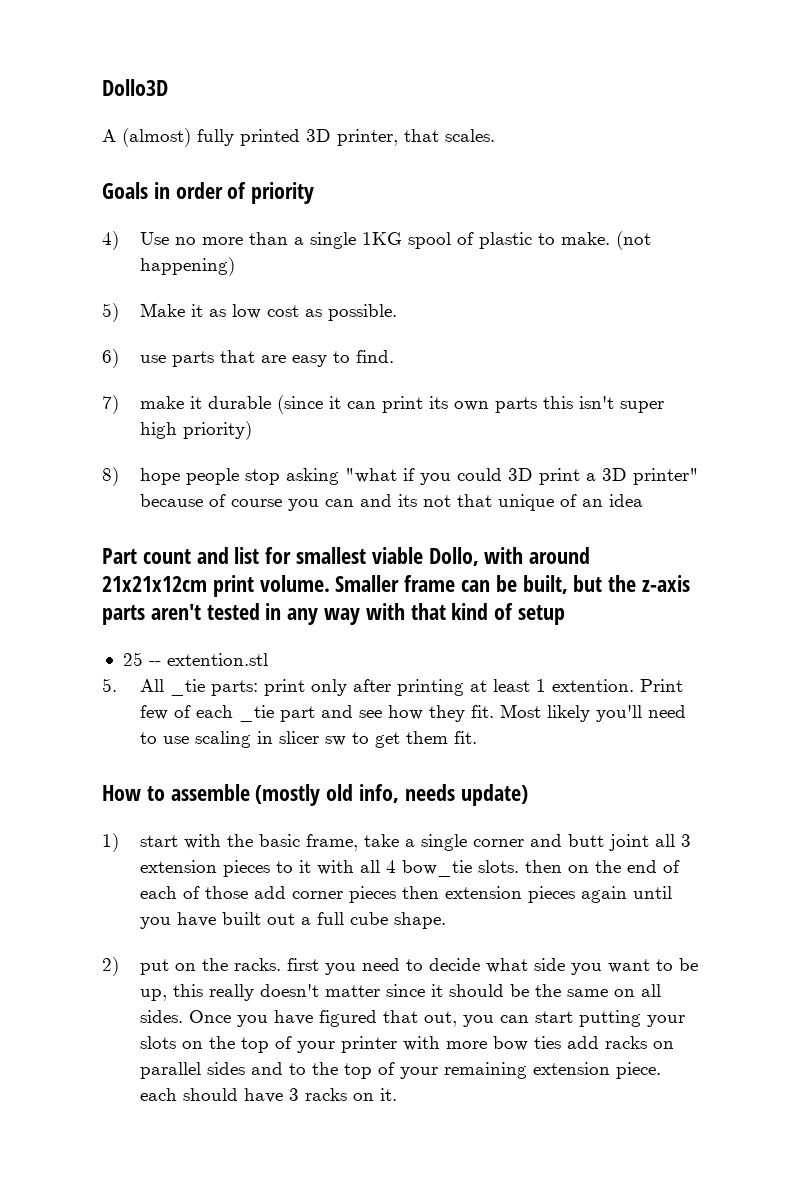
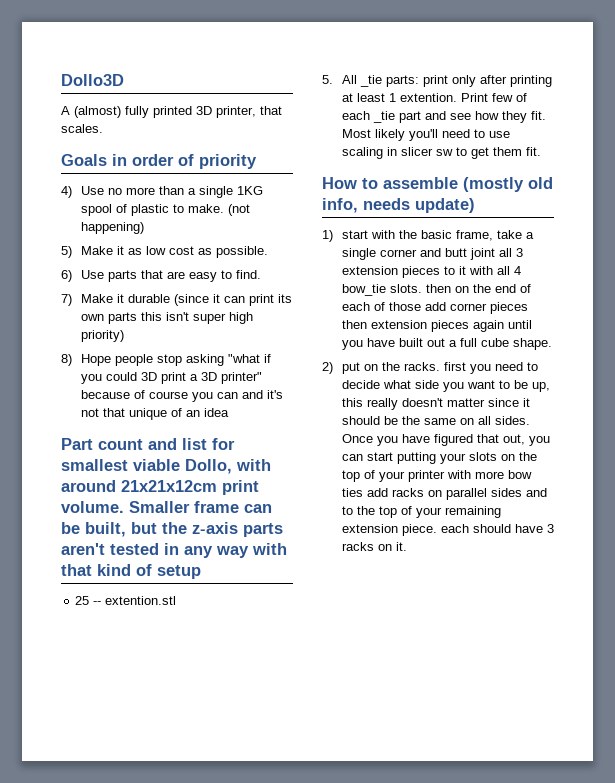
[139,355,166,363] use -> [80,270,104,279] Use
[139,396,184,409] make -> [80,294,113,303] Make
[139,468,180,485] hope -> [80,354,111,366] Hope
[397,494,417,507] its -> [266,390,283,399] it's

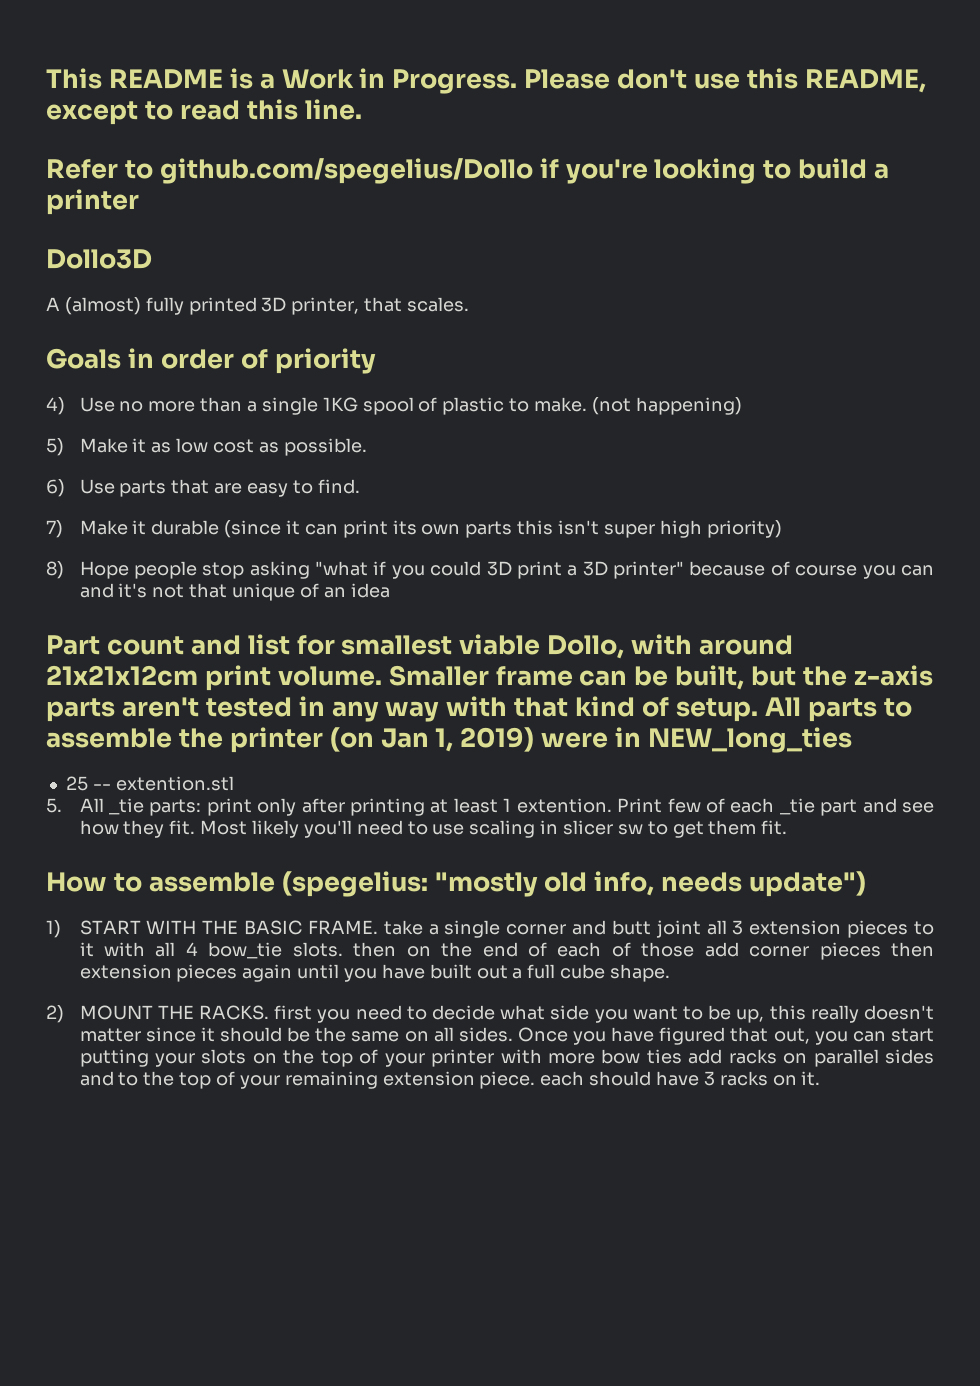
(61, 80) none -> [46,68,926,94] [46,99,362,125] [46,158,890,184] [46,189,139,215] This README is a Work in Progress. Please don't use this README, except to read this line. // Refer to github.com/spegelius/Dollo if you're looking to build a printer //
[157,565,201,579] setup -> [675,697,912,722] [46,727,852,753] setup. All parts to assemble the printer (on Jan 1, 2019) were in NEW_long_ties
[463,177,524,192] (mostly -> [281,871,538,897] (spegelius: "mostly
[415,198,475,213] update) -> [749,871,867,897] update")
[341,230,493,241] start with the basic frame, -> [79,920,378,935] START WITH THE BASIC FRAME.
[341,362,440,374] put on the racks. -> [79,1005,269,1020] MOUNT THE RACKS.

